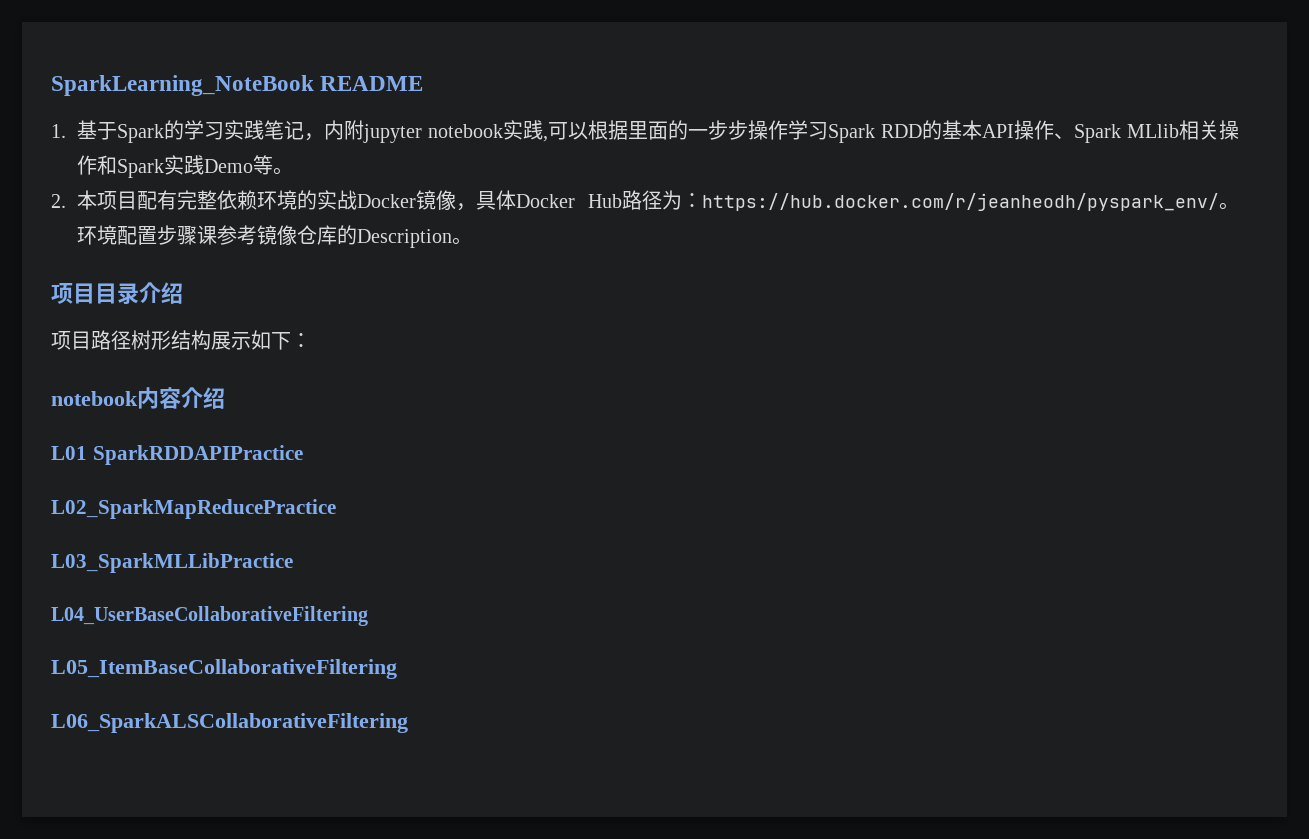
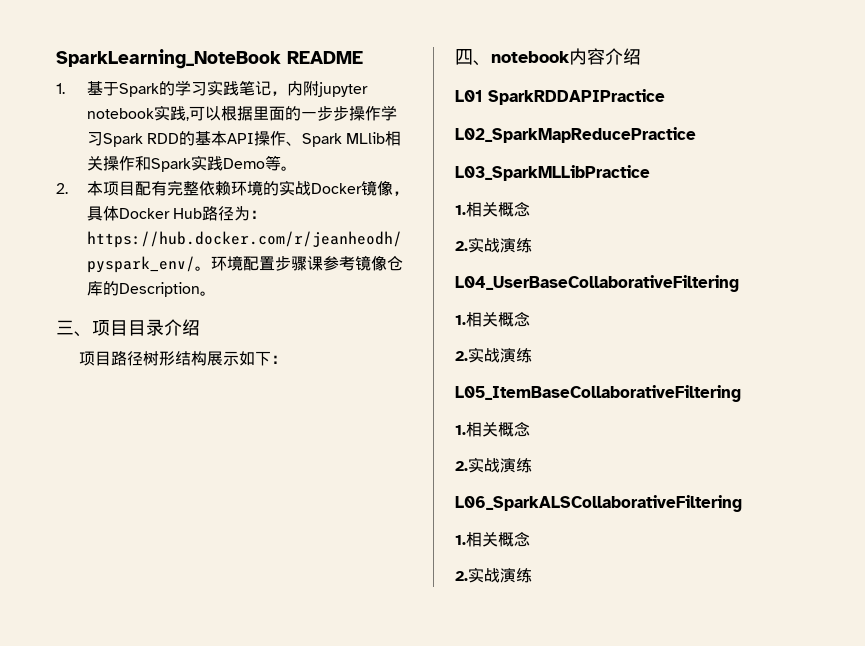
(472, 241) none -> [56,320,92,337] 三、
(311, 340) none -> [455,49,491,66] 四、
[51,606,368,626] [51,659,397,679] [51,713,408,733] L04_UserBaseCollaborativeFiltering // L05_ItemBaseCollaborativeFiltering // L06_SparkALSCollaborativeFiltering -> [455,201,530,217] [455,237,532,253] [455,275,739,292] [455,311,530,327] [455,347,532,363] [455,385,741,402] [455,421,530,437] [455,457,532,473] [455,495,742,512] [455,531,530,547] [455,567,532,583] 1.相关概念 // 2.实战演练 // L04_UserBaseCollaborativeFiltering // 1.相关概念 // 2.实战演练 // L05_ItemBaseCollaborativeFiltering // 1.相关概念 // 2.实战演练 // L06_SparkALSCollaborativeFiltering // 1.相关概念 // 2.实战演练

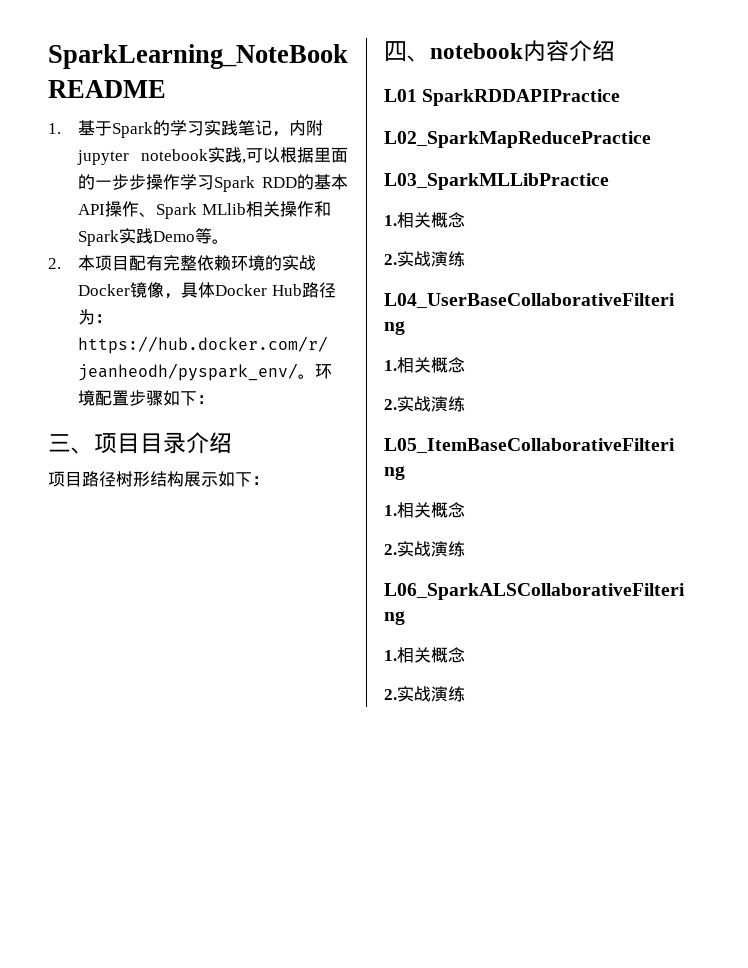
[306,255,403,271] [86,281,216,297] 课参考镜像仓库的Description。 -> [163,390,215,406] 如下：

